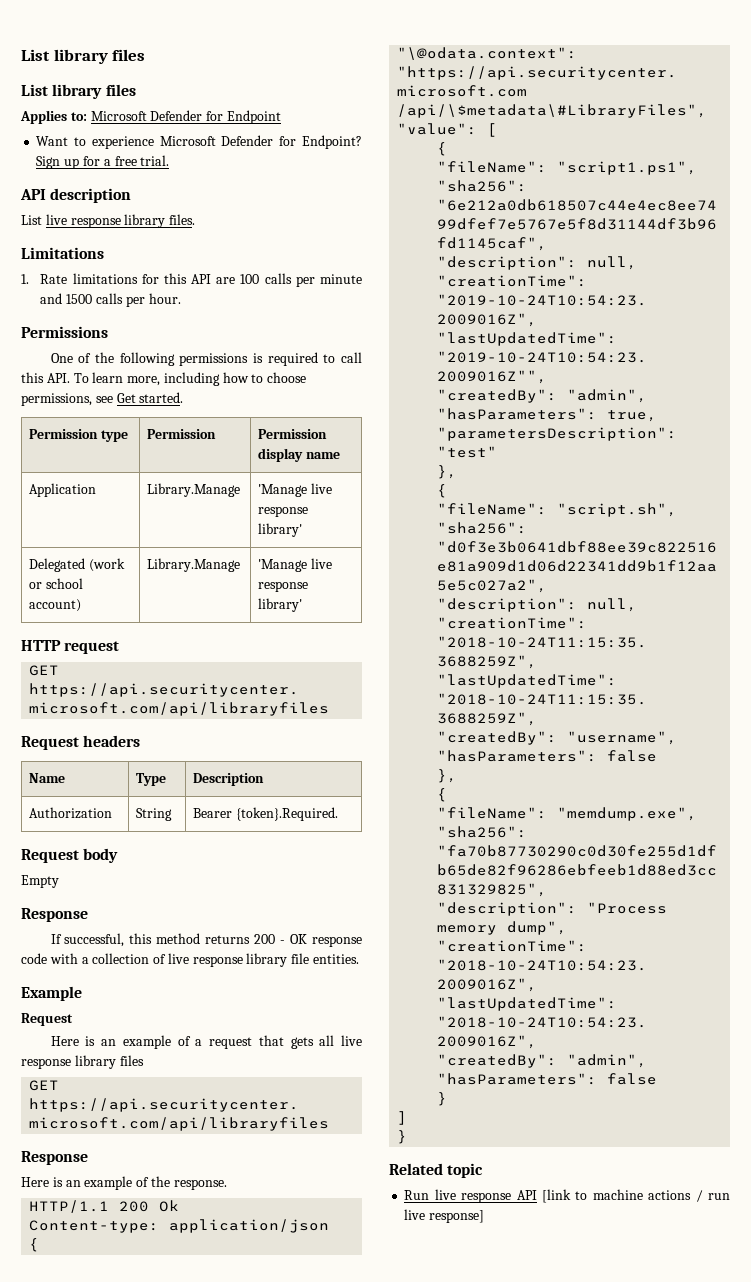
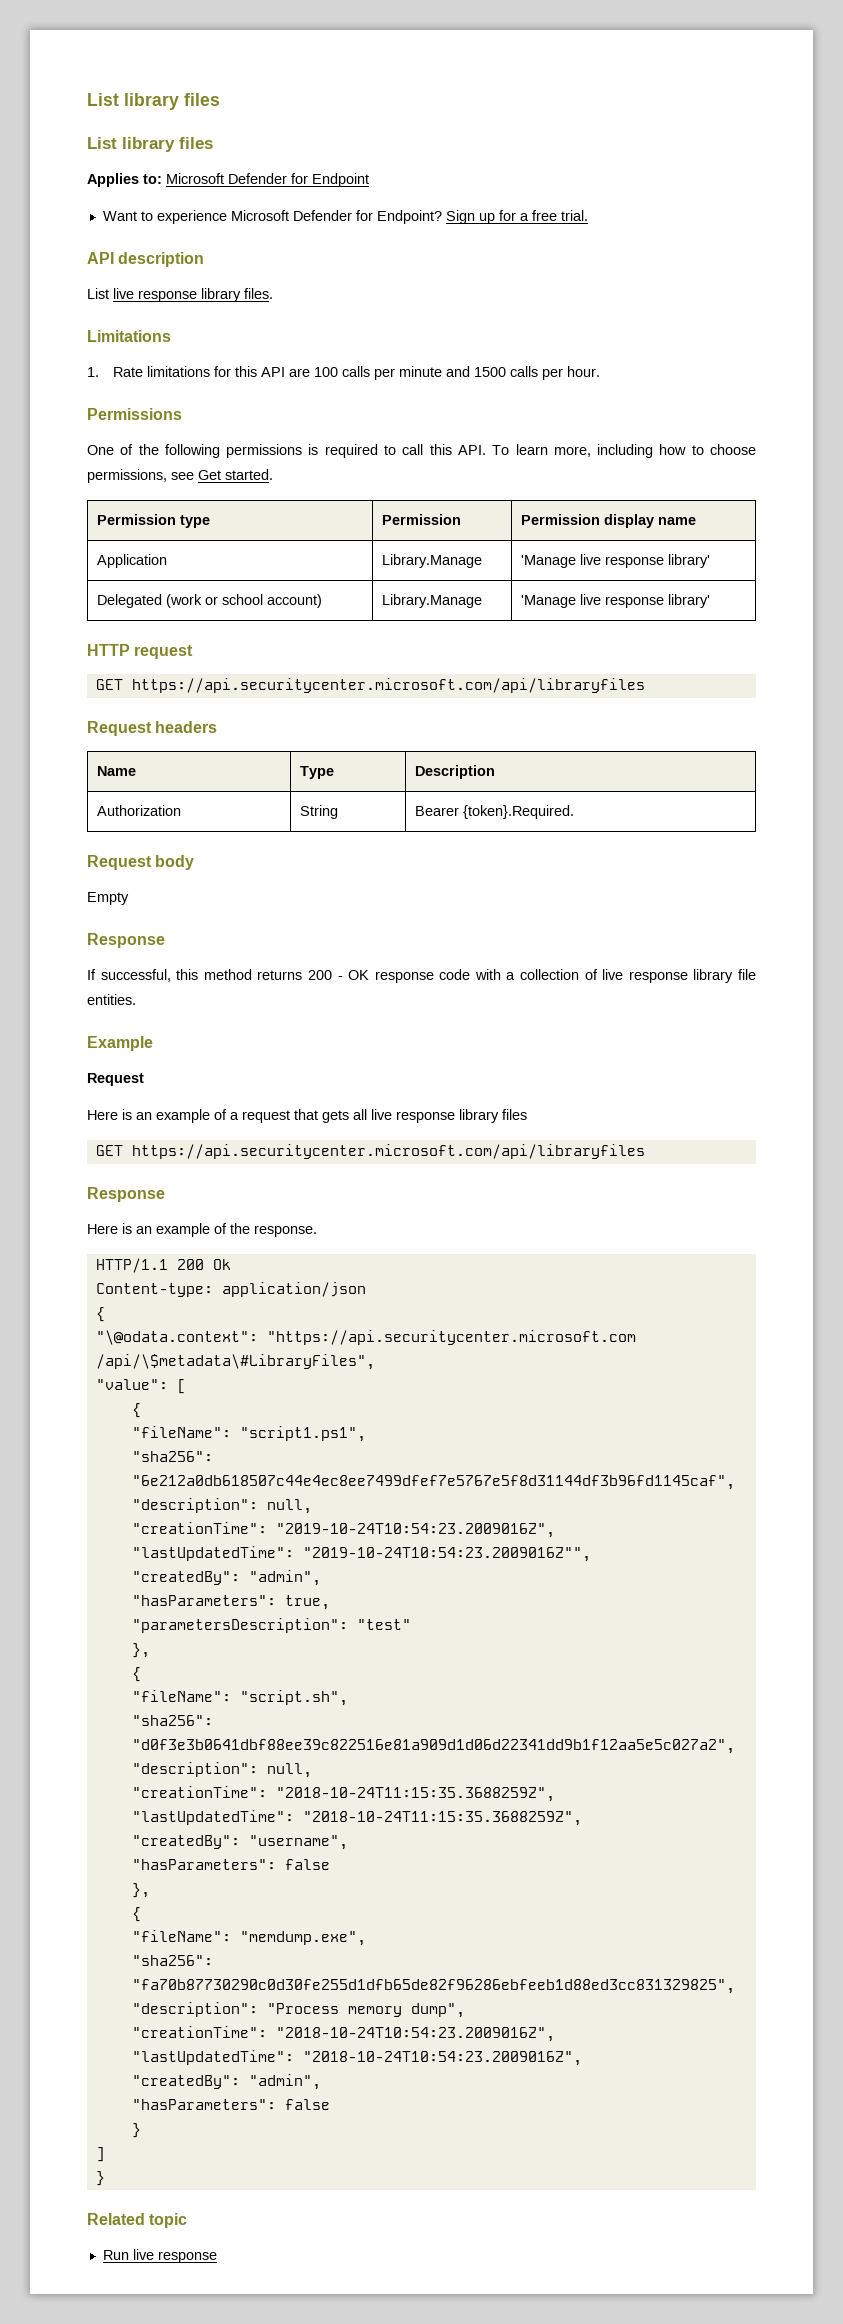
[516,1189,730,1203] [404,1209,485,1223] API [link to machine actions / run live response] -> (217, 2257) none

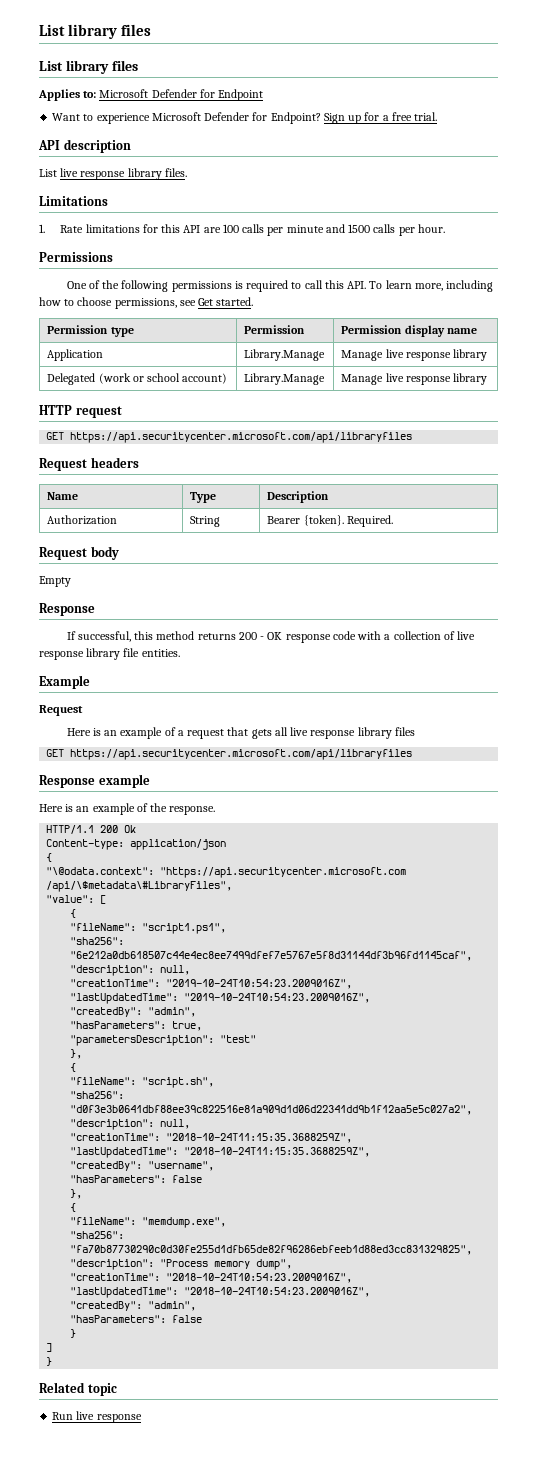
[521,554,711,568] 'Manage live response library' -> [341,349,487,361] Manage live response library
[521,594,711,608] 'Manage live response library' -> [341,373,487,385] Manage live response library
[463,805,575,819] {token}.Required. -> [303,515,393,527] {token}. Required.
(165, 1194) none -> [98,774,150,788] example
[302,1547,591,1562] "2019-10-24T10:54:23.2009016Z"", -> [184,993,371,1003] "2019-10-24T10:54:23.2009016Z",

